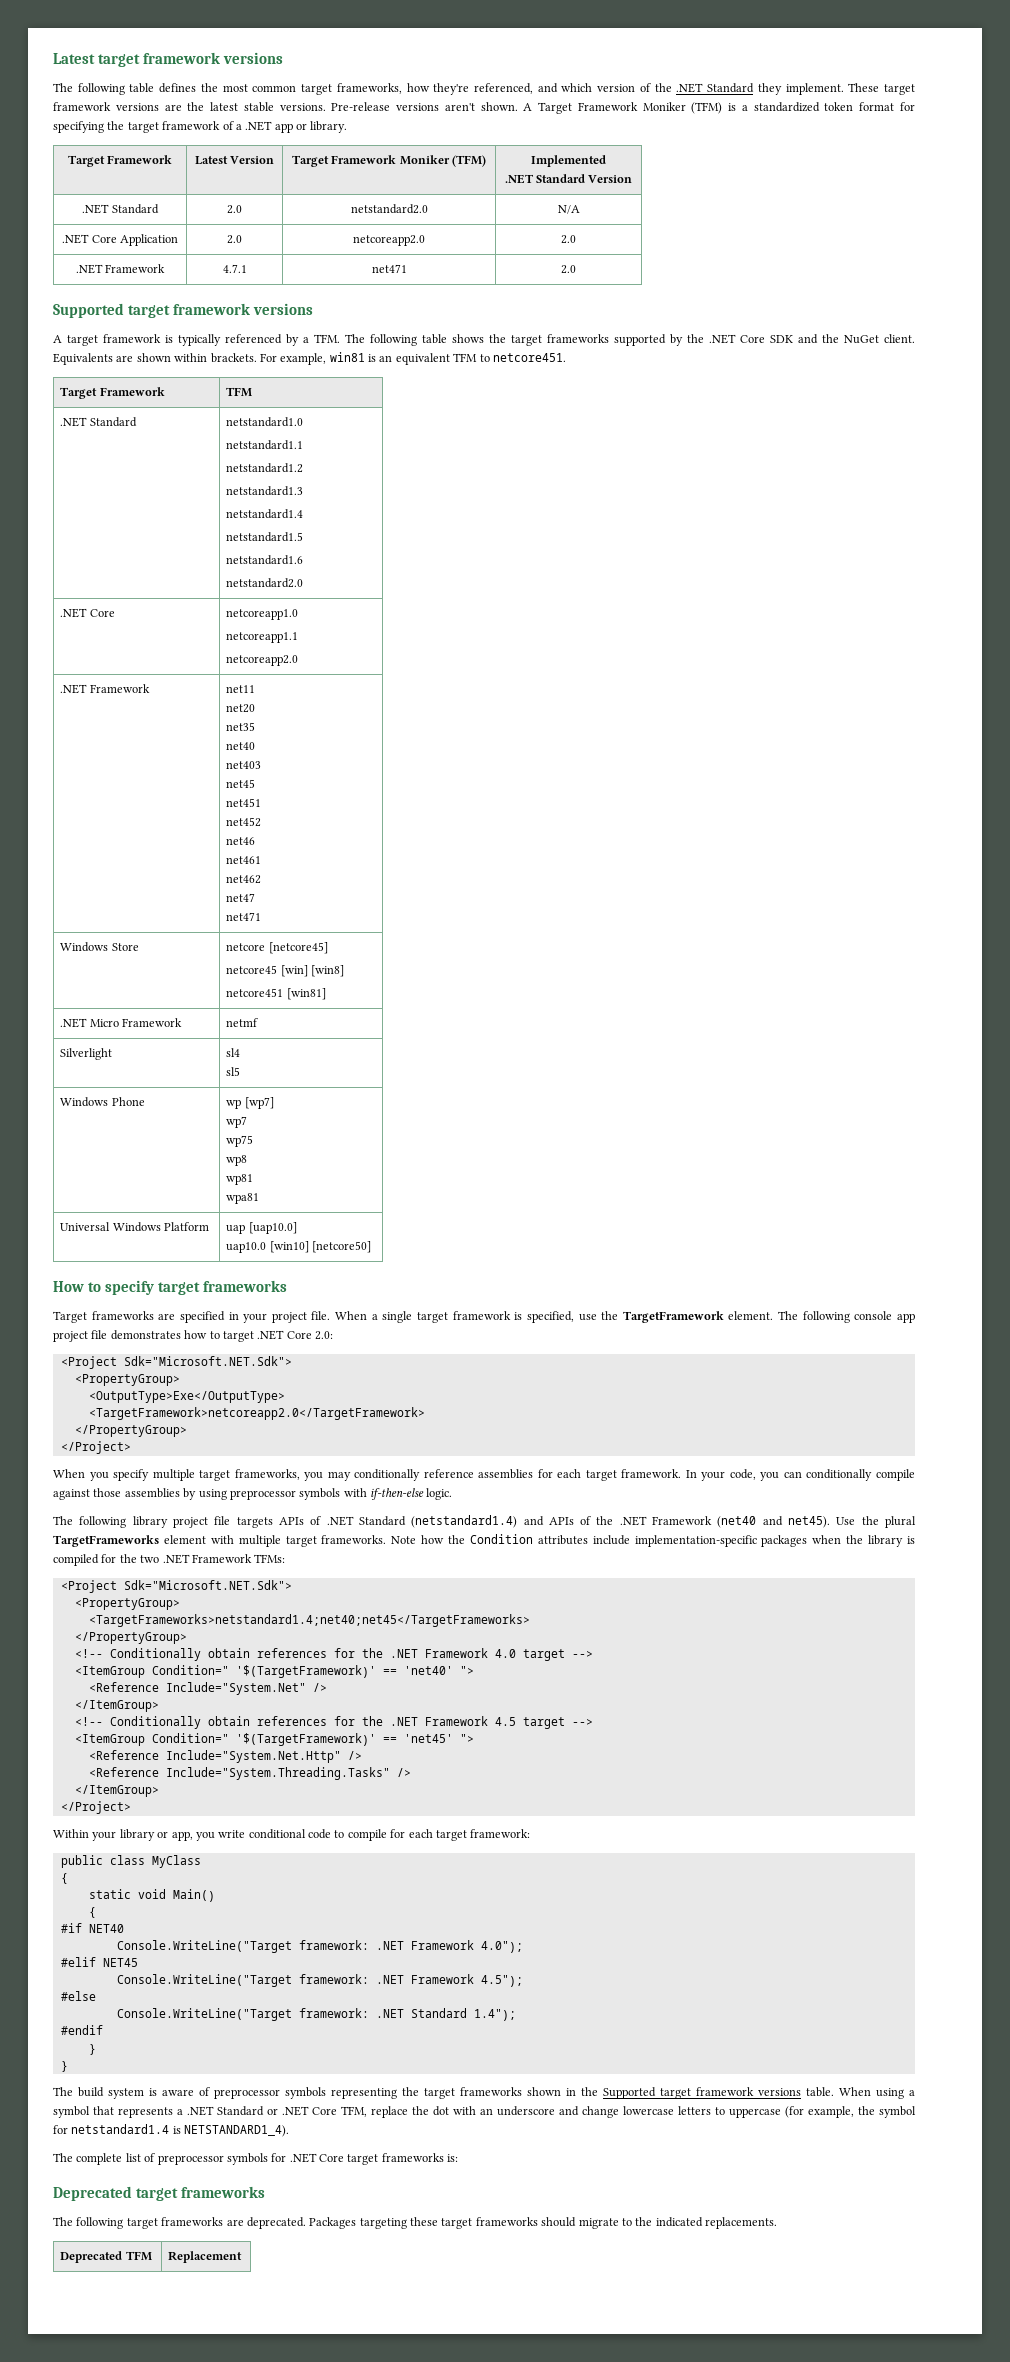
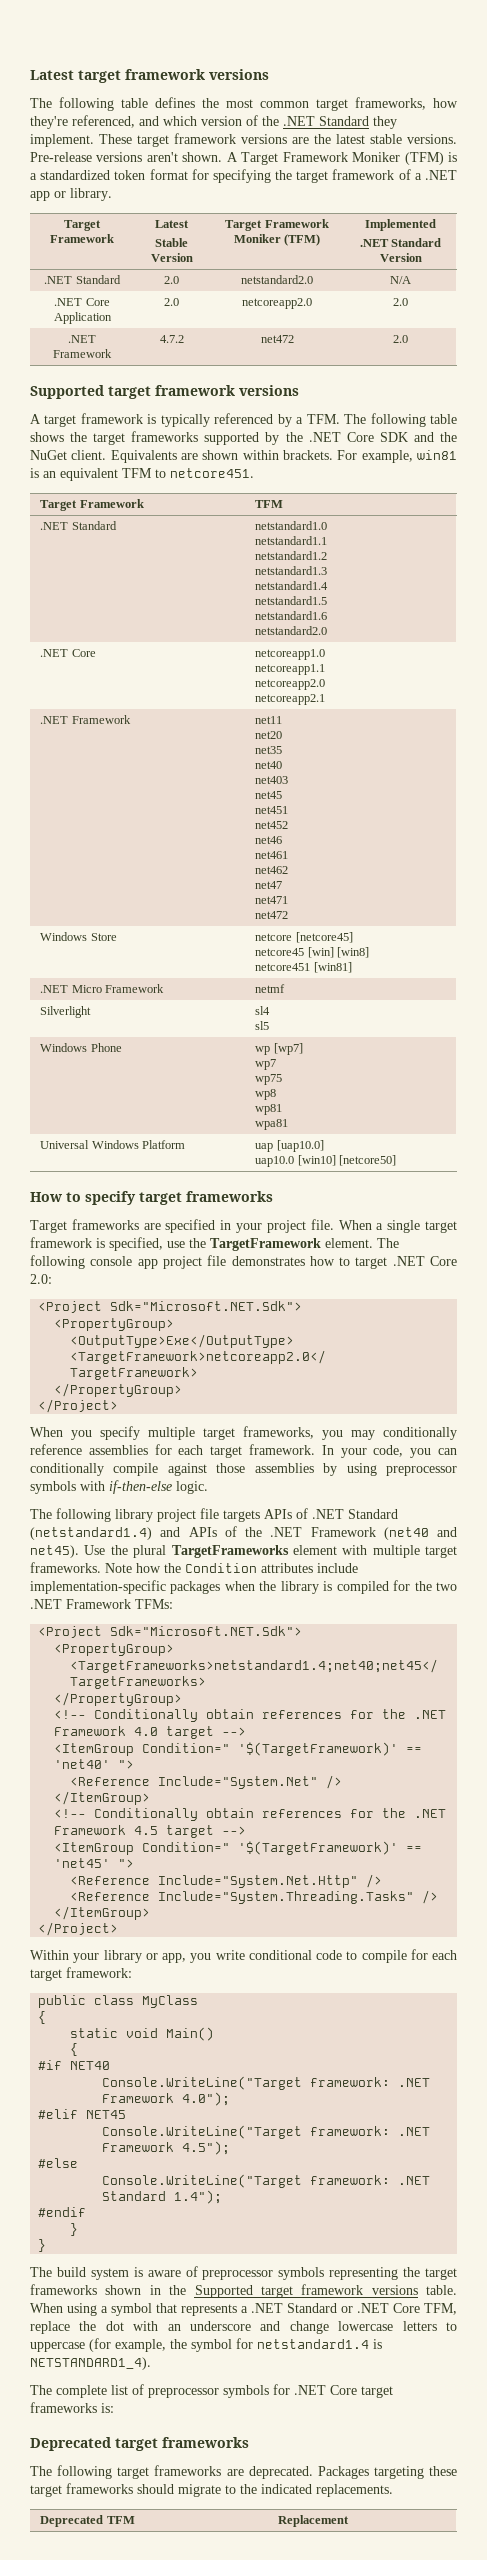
(228, 160) none -> [155,238,188,247] // Stable
[222,264,247,273] [371,264,407,273] 4.7.1 | net471 -> [159,335,184,343] [260,335,294,343] 4.7.2 | net472
(299, 660) none -> [255,694,326,705] // netcoreapp2.1
(262, 916) none -> [255,911,289,919] // net472

